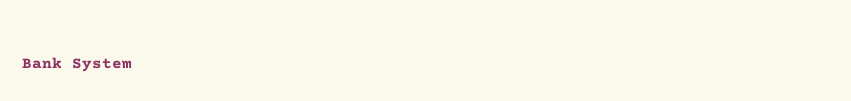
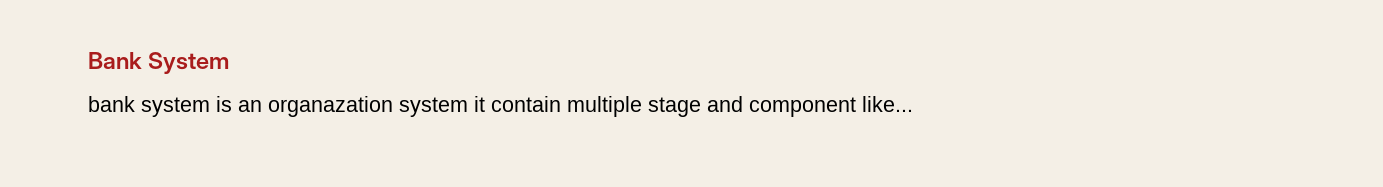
(132, 65) none -> [88,96,913,117] // bank system is an organazation system it contain multiple stage and component like...

